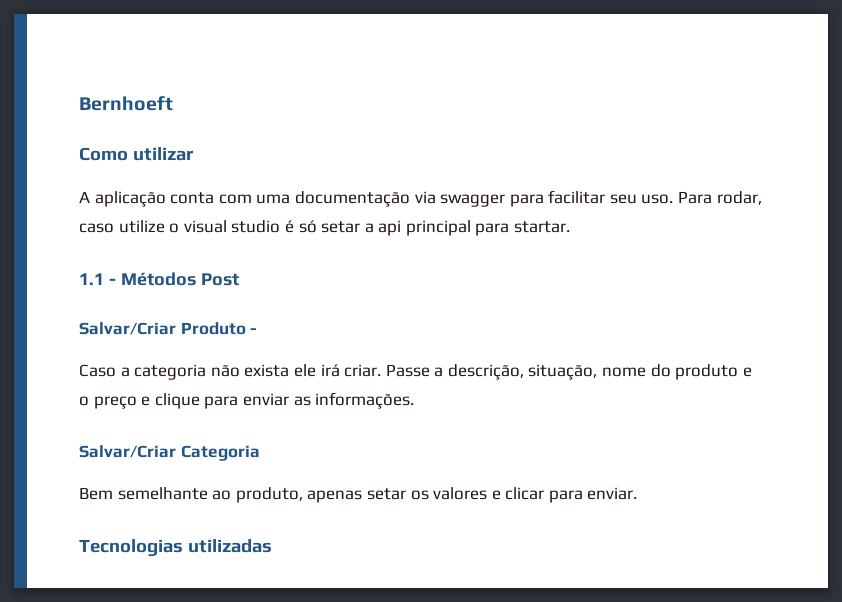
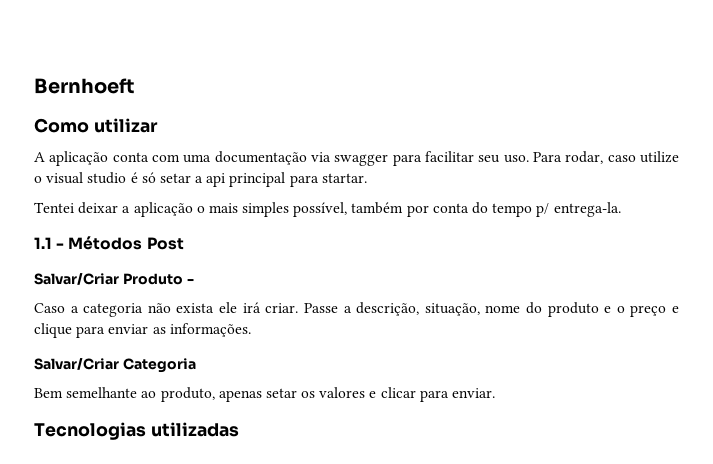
(571, 227) none -> [34,202,621,217] // Tentei deixar a aplicação o mais simples possível, também por conta do tempo p/ entrega-la.

